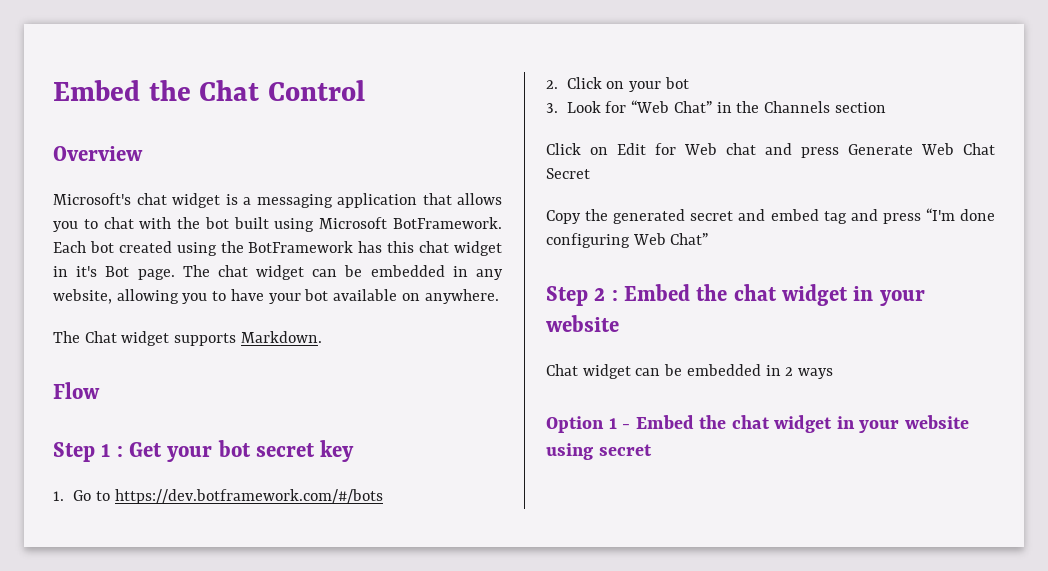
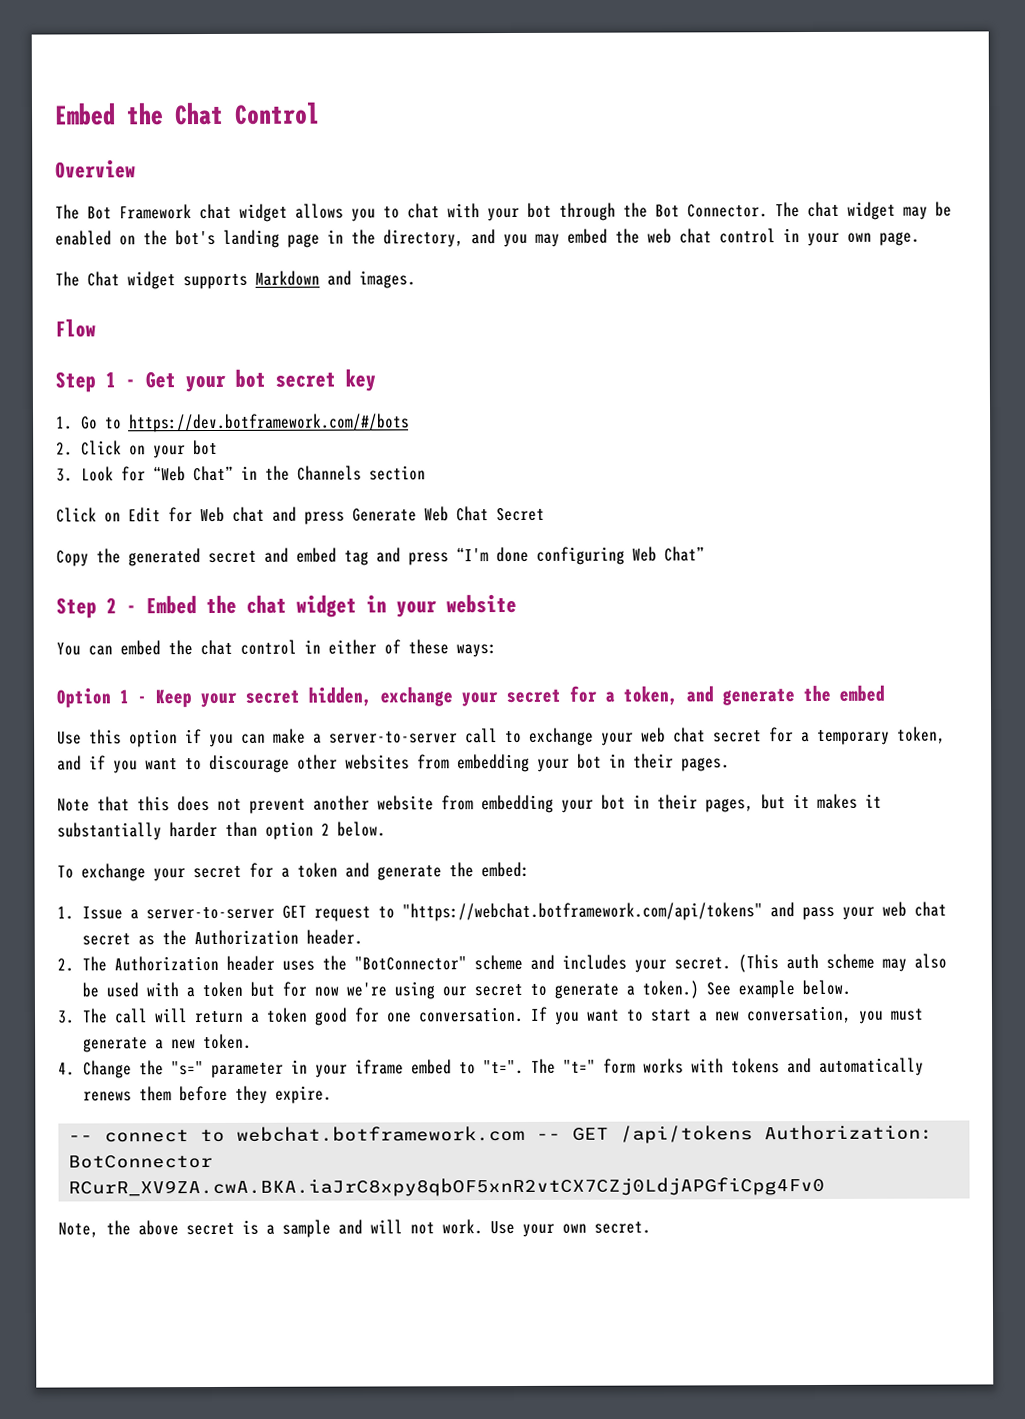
[53,193,452,208] Microsoft's chat widget is a messaging application that -> [55,203,288,222] The Bot Framework chat widget
[177,217,502,232] [53,241,503,256] [53,265,503,280] [53,289,499,304] the bot built using Microsoft BotFramework. Each bot created using the BotFramework has this chat widget in it's Bot page. The chat widget can be embedded in any website, allowing you to have your bot available on anywhere. -> [487,201,952,222] [55,228,920,248] your bot through the Bot Connector. The chat widget may be enabled on the bot's landing page in the directory, and you may embed the web chat control in your own page.
[240,331,322,343] Markdown. -> [255,270,416,289] Markdown and images.
[116,446,123,457] : -> [125,379,136,388] -
[611,290,618,301] : -> [126,605,137,614] -
[546,364,834,379] [546,415,969,433] [546,443,652,460] Chat widget can be embedded in 2 ways // Option 1 - Embed the chat widget in your website using secret -> [56,639,497,658] [56,684,885,708] [57,726,946,748] [57,753,730,774] [57,793,882,814] [57,821,386,841] [57,861,530,882] [57,901,947,922] [81,929,363,946] [57,953,947,973] [81,979,851,1000] [57,1005,924,1026] [82,1033,252,1053] [58,1057,924,1079] [82,1085,332,1104] [68,1124,934,1144] [68,1154,214,1169] [68,1176,826,1198] [58,1219,651,1238] You can embed the chat control in either of these ways: // Option 1 - Keep your secret hidden, exchange your secret for a token, and generate the embed // Use this option if you can make a server-to-server call to exchange your web chat secret for a temporary token, and if you want to discourage other websites from embedding your bot in their pages. // Note that this does not prevent another website from embedding your bot in their pages, but it makes it substantially harder than option 2 below. // To exchange your secret for a token and generate the embed: // 1. Issue a server-to-server GET request to "https://webchat.botframework.com/api/tokens" and pass your web chat secret as the Authorization header. // 2. The Authorization header uses the "BotConnector" scheme and includes your secret. (This auth scheme may also be used with a token but for now we're using our secret to generate a token.) See example below. // 3. The call will return a token good for one conversation. If you want to start a new conversation, you must generate a new token. // 4. Change the "s=" parameter in your iframe embed to "t=". The "t=" form works with tokens and automatically renews them before they expire. // -- connect to webchat.botframework.com -- GET /api/tokens Authorization: BotConnector RCurR_XV9ZA.cwA.BKA.iaJrC8xpy8qbOF5xnR2vtCX7CZj0LdjAPGfiCpg4Fv0 // Note, the above secret is a sample and will not work. Use your own secret.

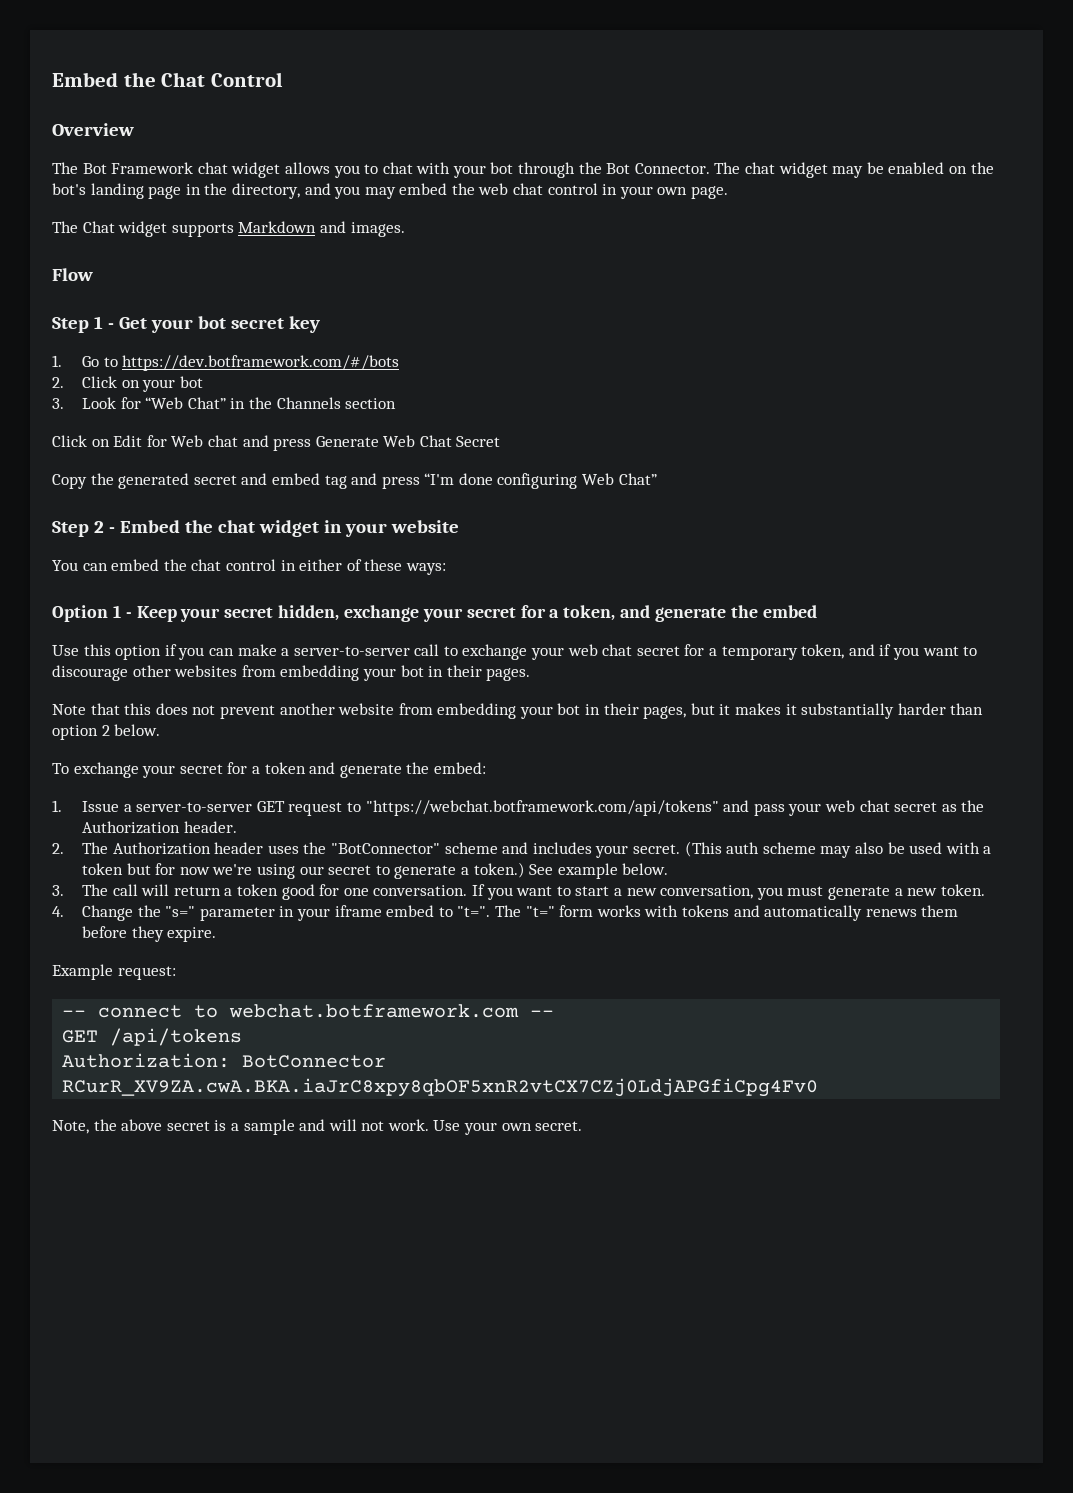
(332, 1094) none -> [52,964,176,980] // Example request:
(562, 1136) none -> (555, 1013) //
(754, 1134) none -> (243, 1037) //

